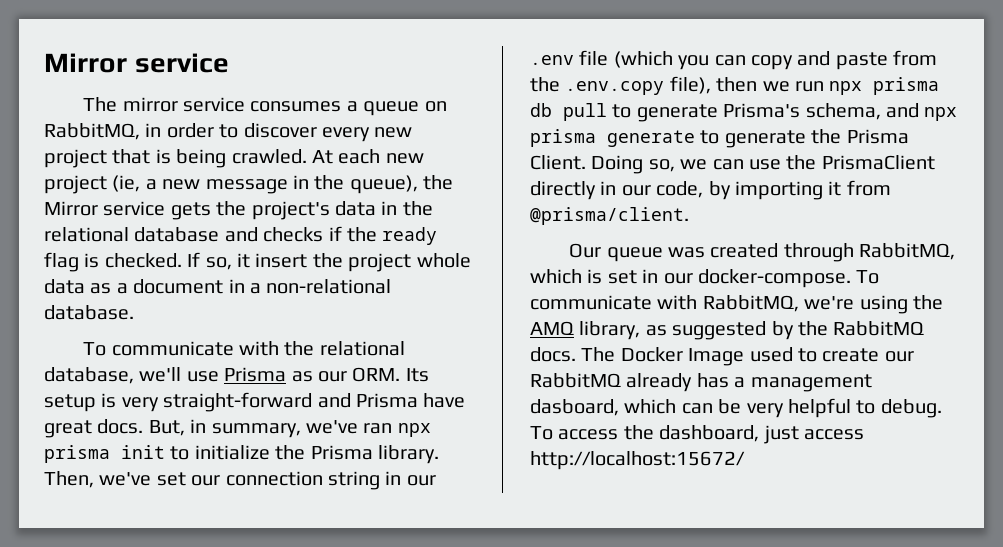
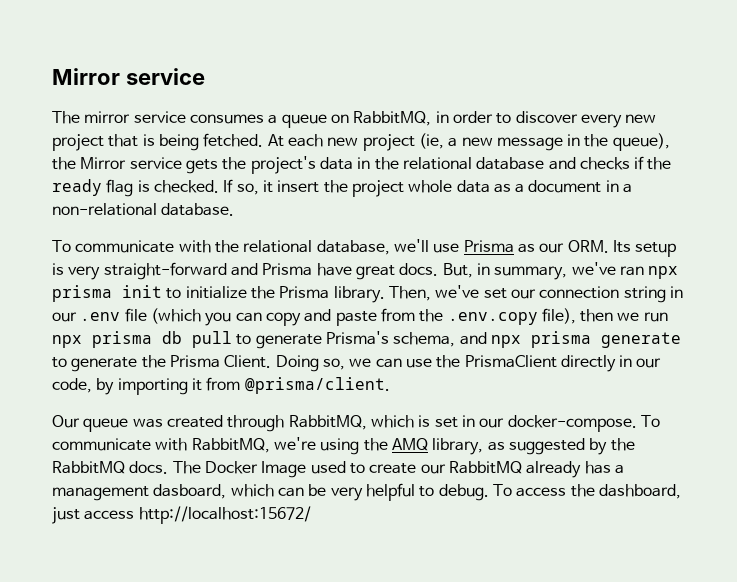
[231,149,307,164] crawled. -> [203,133,264,147] fetched.

